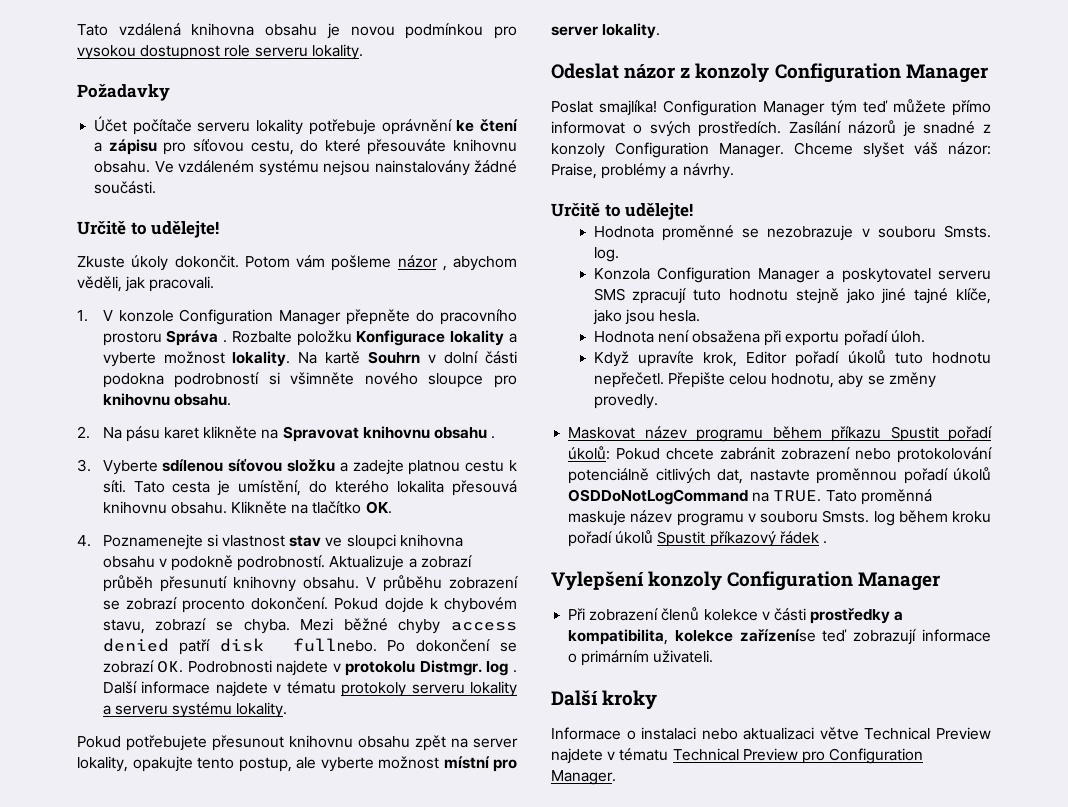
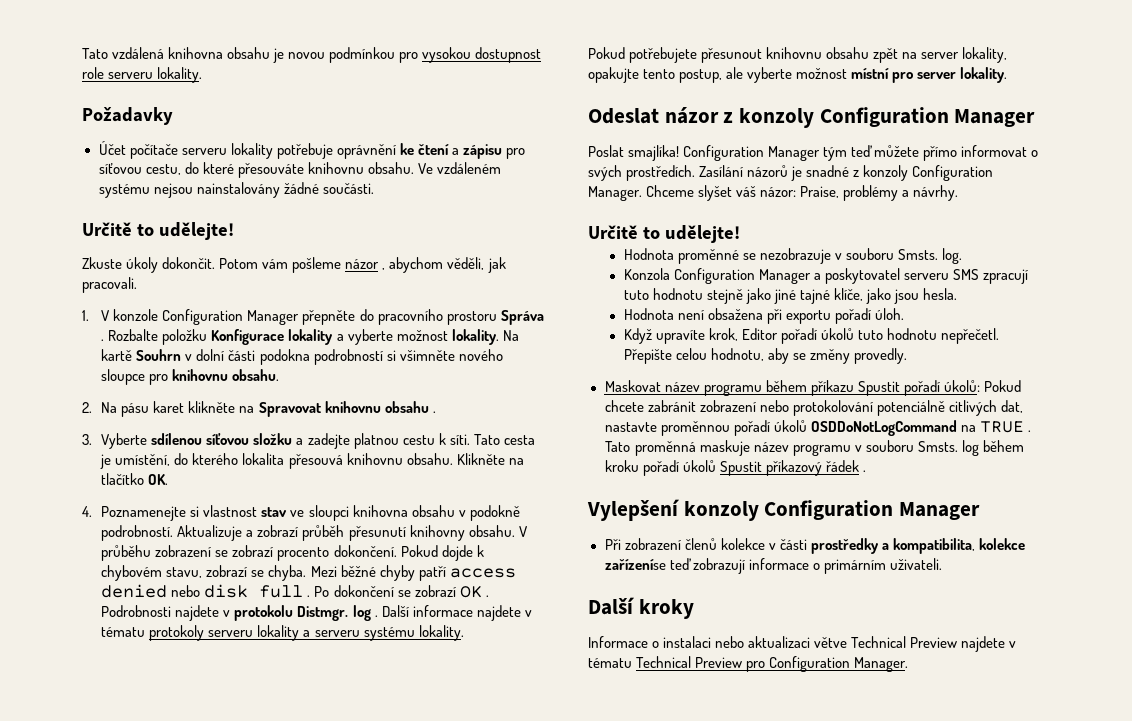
(441, 626) none -> [418,566,446,581] patří
[179,638,377,655] patří disk fullnebo. -> [171,584,311,598] nebo disk full .
[157,661,184,673] OK. -> [459,586,489,598] OK .
[773,490,822,502] TRUE. -> [979,421,1031,433] TRUE .

